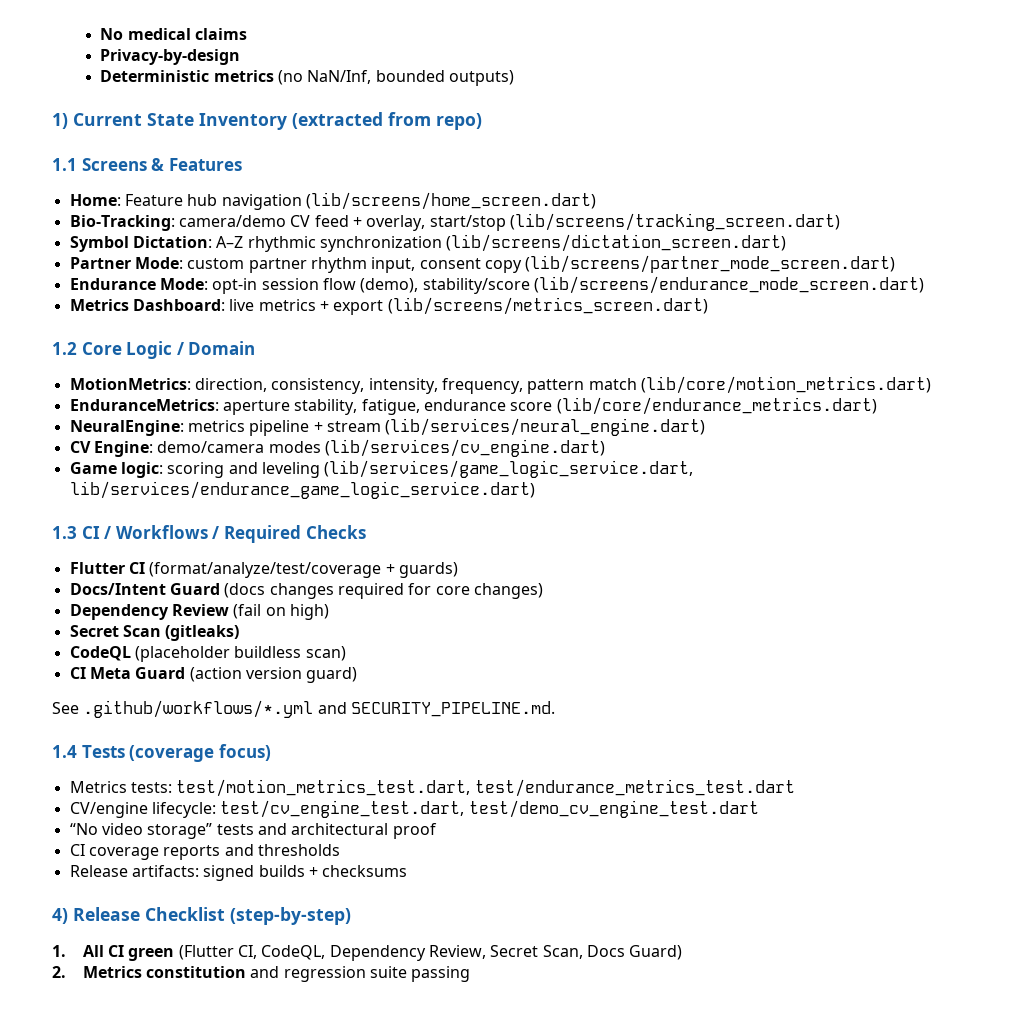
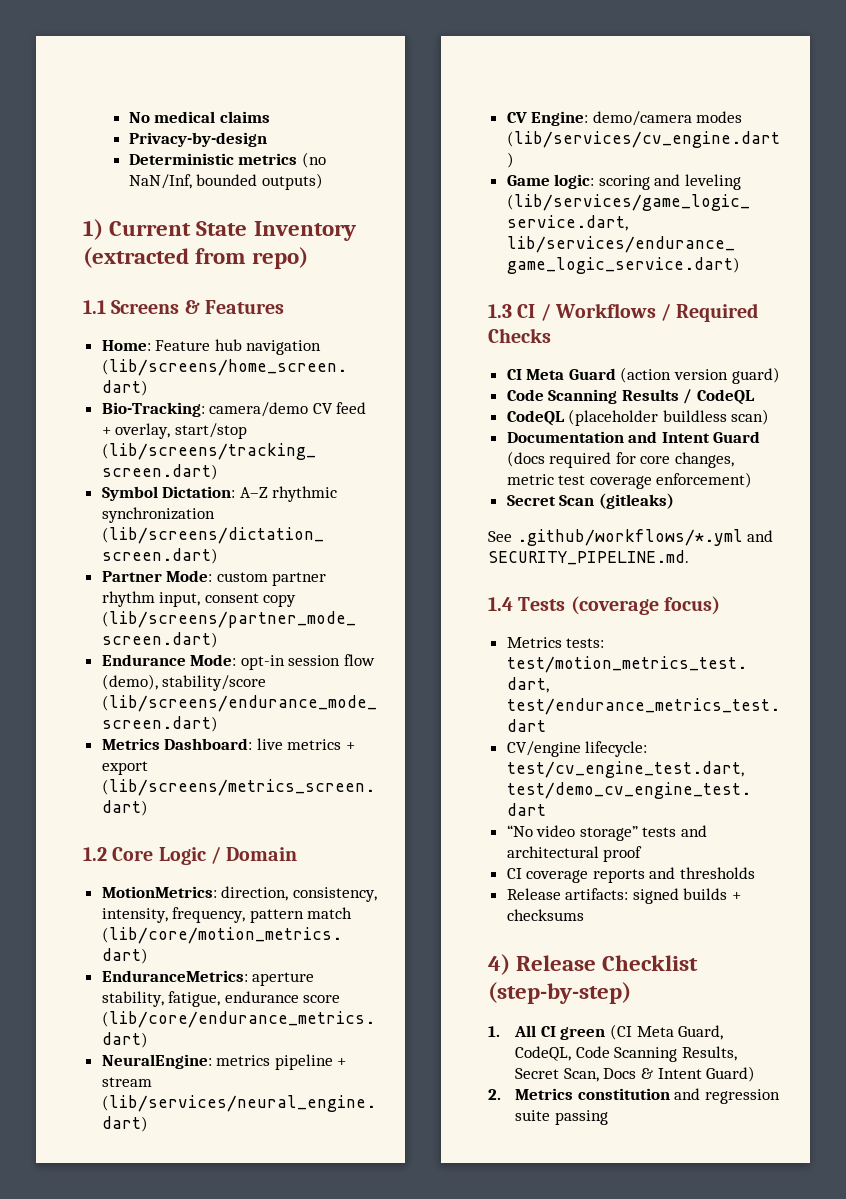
[69,562,458,578] [69,583,543,599] [69,604,329,620] [69,625,240,641] [69,646,346,662] [69,667,358,683] Flutter CI (format/analyze/test/coverage + guards) // Docs/Intent Guard (docs changes required for core changes) // Dependency Review (fail on high) // Secret Scan (gitleaks) // CodeQL (placeholder buildless scan) // CI Meta Guard (action version guard) -> [506,367,780,384] [506,389,756,405] [506,409,770,426] [506,431,761,443] [506,451,735,468] [506,472,753,489] [506,493,674,509] CI Meta Guard (action version guard) // Code Scanning Results / CodeQL // CodeQL (placeholder buildless scan) // Documentation and Intent Guard (docs required for core changes, metric test coverage enforcement) // Secret Scan (gitleaks)
[178,945,486,961] (Flutter CI, CodeQL, Dependency Review, -> [609,1024,724,1040] [515,1046,737,1062] (CI Meta Guard, CodeQL, Code Scanning Results,
(625, 951) none -> [640,1068,702,1079] & Intent

